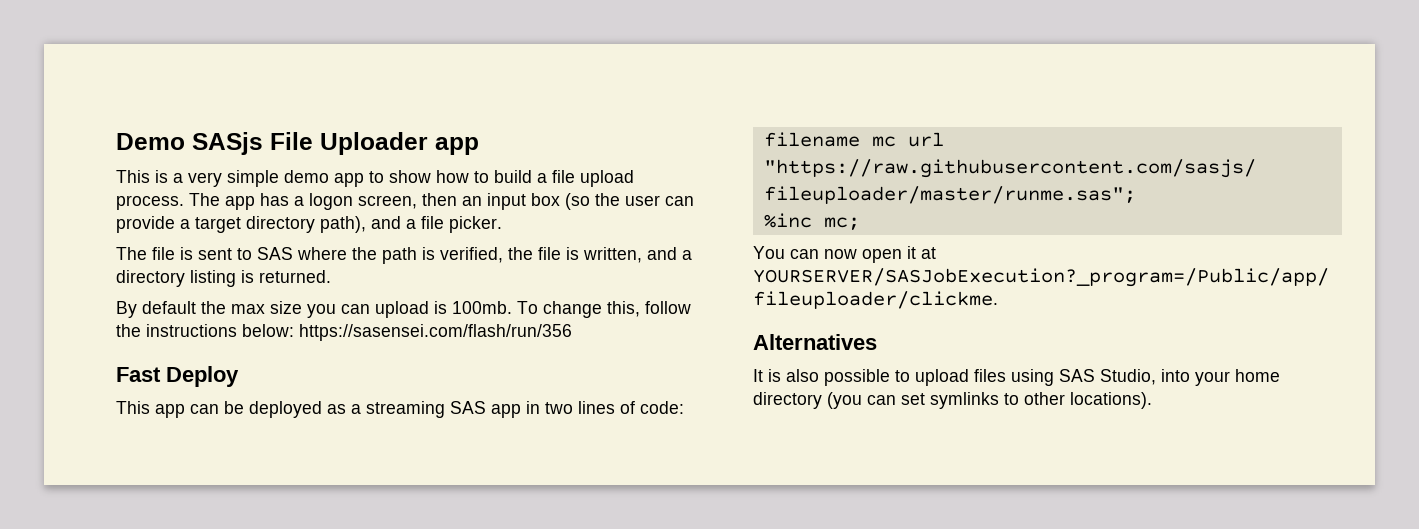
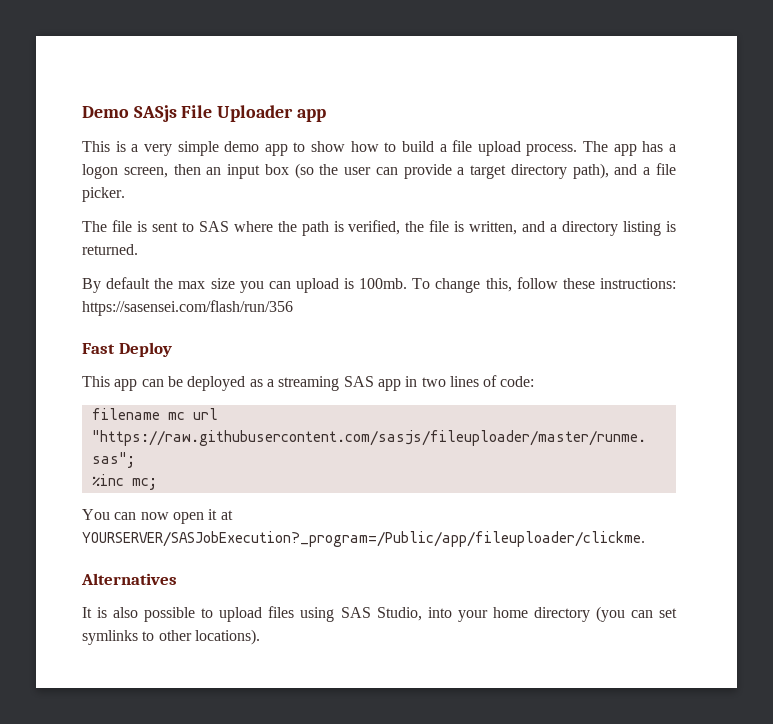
[116,324,294,337] the instructions below: -> [562,278,676,289] these instructions:

